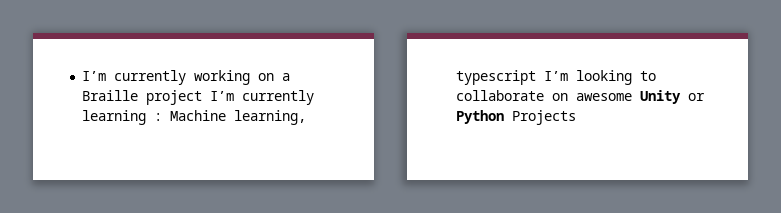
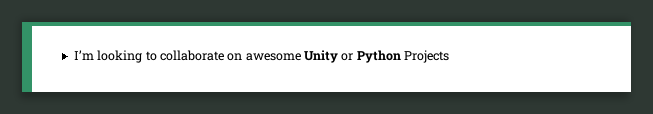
[82,70,291,85] [82,90,315,105] [82,110,307,125] [456,70,569,85] I’m currently working on a Braille project I’m currently learning : Machine learning, typescript I’m -> [73,50,94,60] I’m

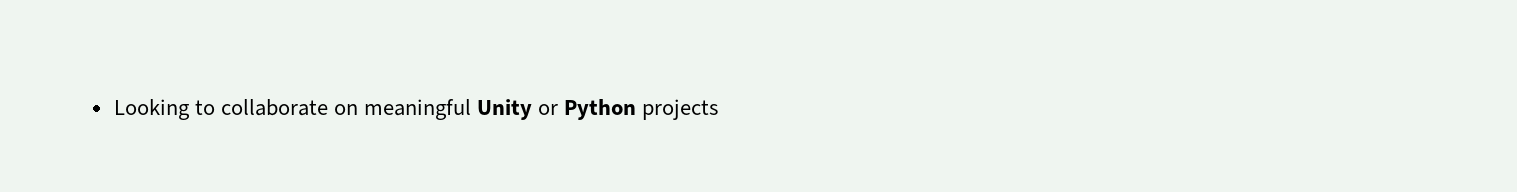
[73,50,143,63] I’m looking -> [113,99,190,120] Looking
[245,53,301,61] awesome -> [364,99,472,120] meaningful
[404,50,450,63] Projects -> [642,99,719,120] projects

